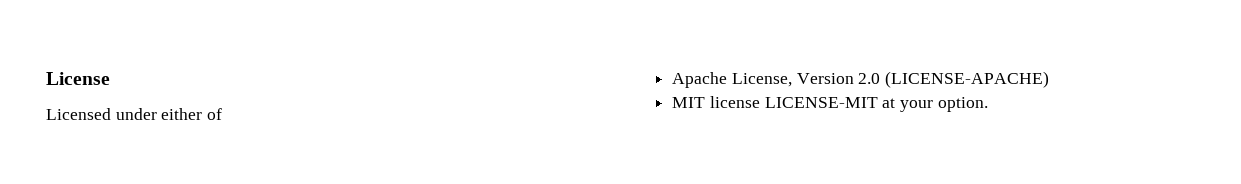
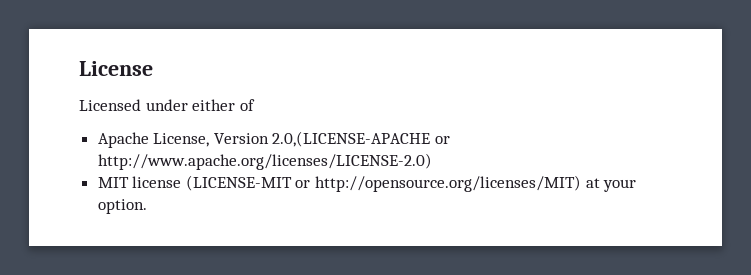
[858,71,1050,88] 2.0 (LICENSE-APACHE) -> [272,131,451,147] [97,153,432,170] 2.0,(LICENSE-APACHE or http://www.apache.org/licenses/LICENSE-2.0)
[764,97,878,108] LICENSE-MIT -> [185,175,582,192] (LICENSE-MIT or http://opensource.org/licenses/MIT)

